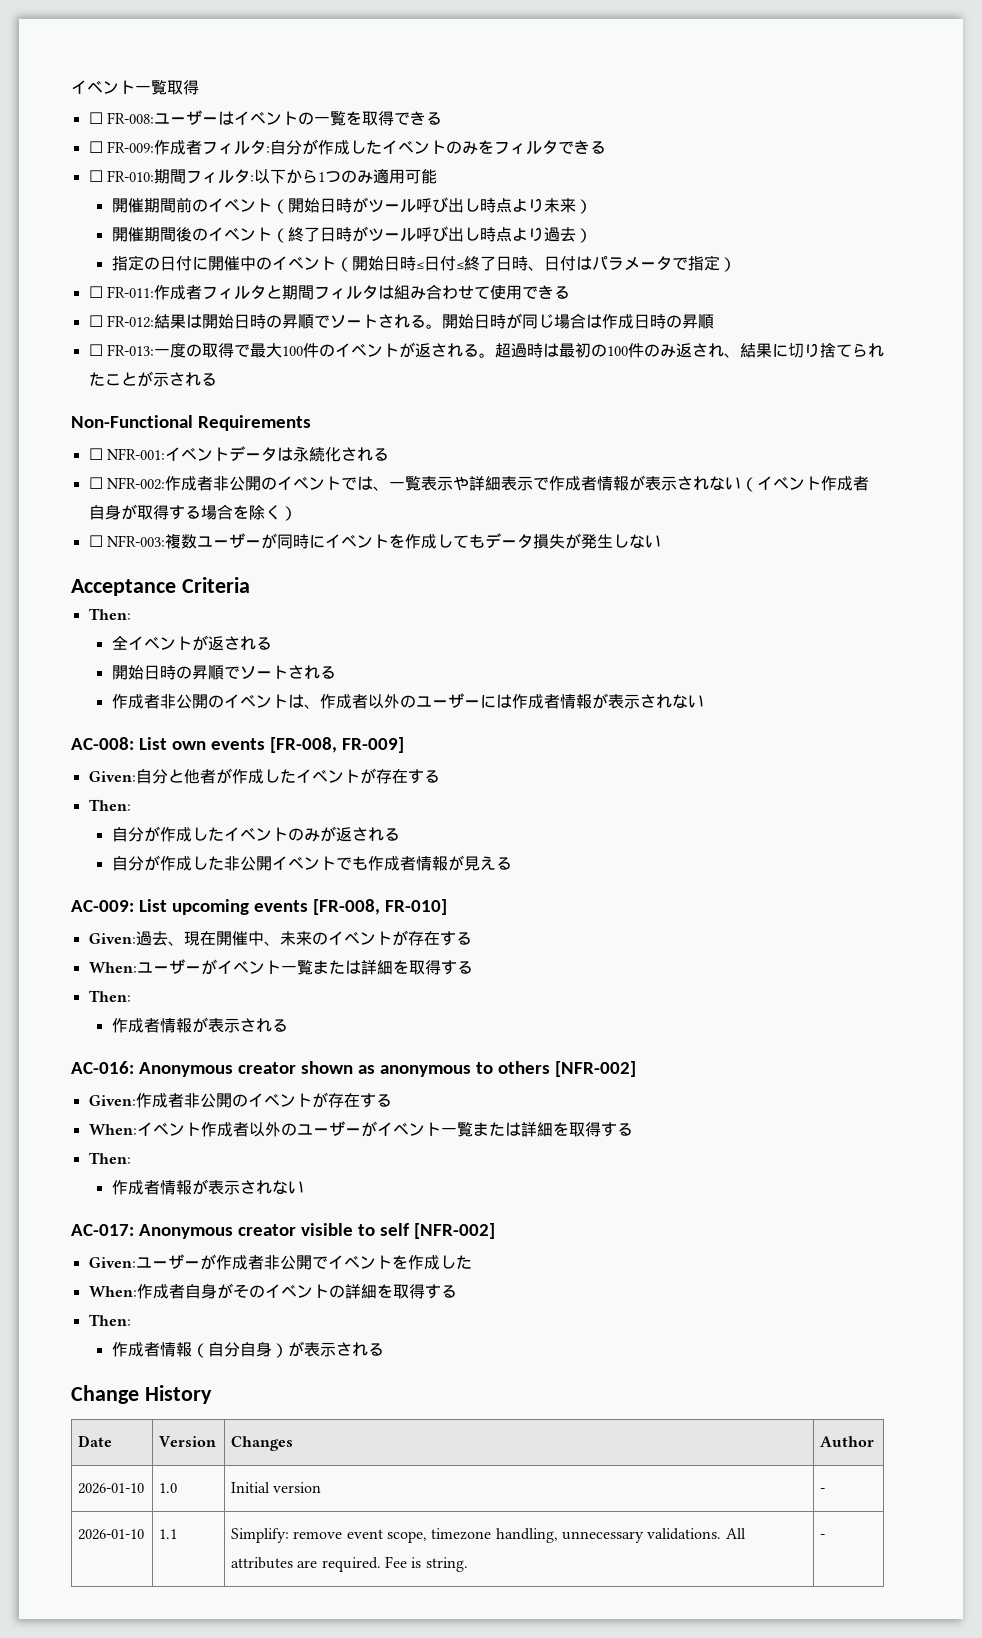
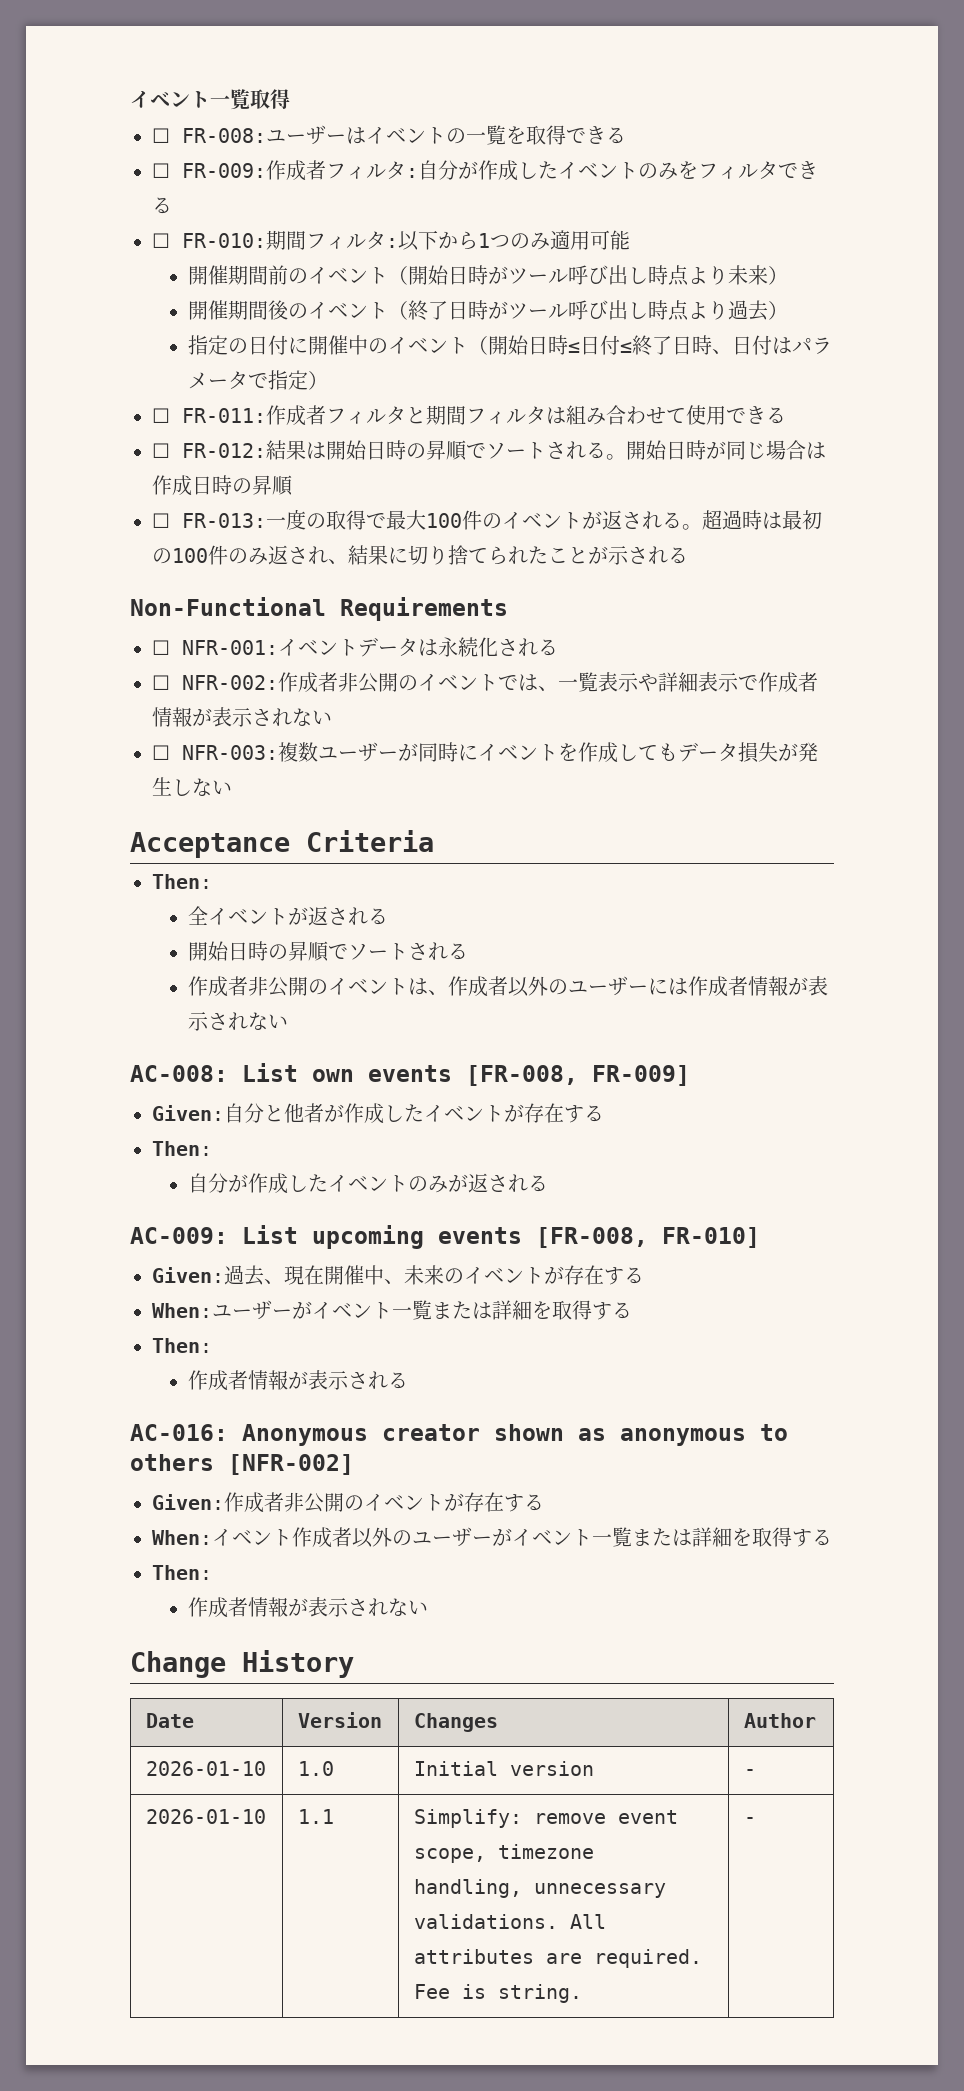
[740,476,869,492] [88,504,297,521] （イベント作成者自身が取得する場合を除く） -> (332, 717) none
[111,855,512,871] // 自分が作成した非公開イベントでも作成者情報が見える -> (548, 1183) none
[71,1223,495,1239] [88,1254,472,1270] [88,1283,457,1299] [88,1314,131,1326] [111,1341,384,1358] // AC-017: Anonymous creator visible to self [NFR-002] // Given:ユーザーが作成者非公開でイベントを作成した // When:作成者自身がそのイベントの詳細を取得する // Then: // 作成者情報（自分自身）が表示される -> (428, 1607) none

